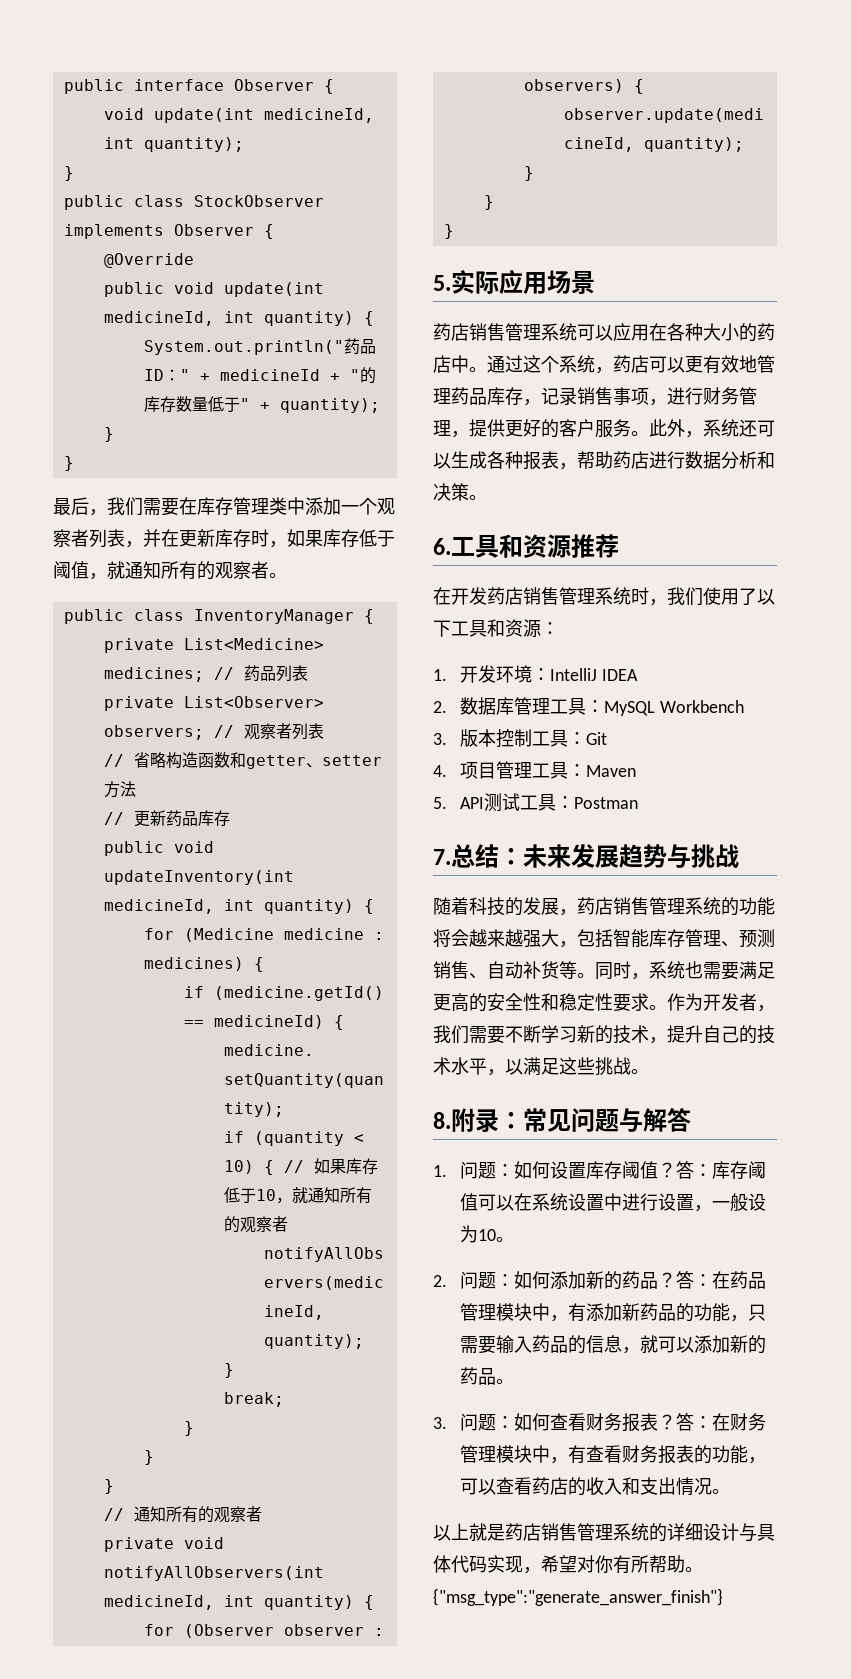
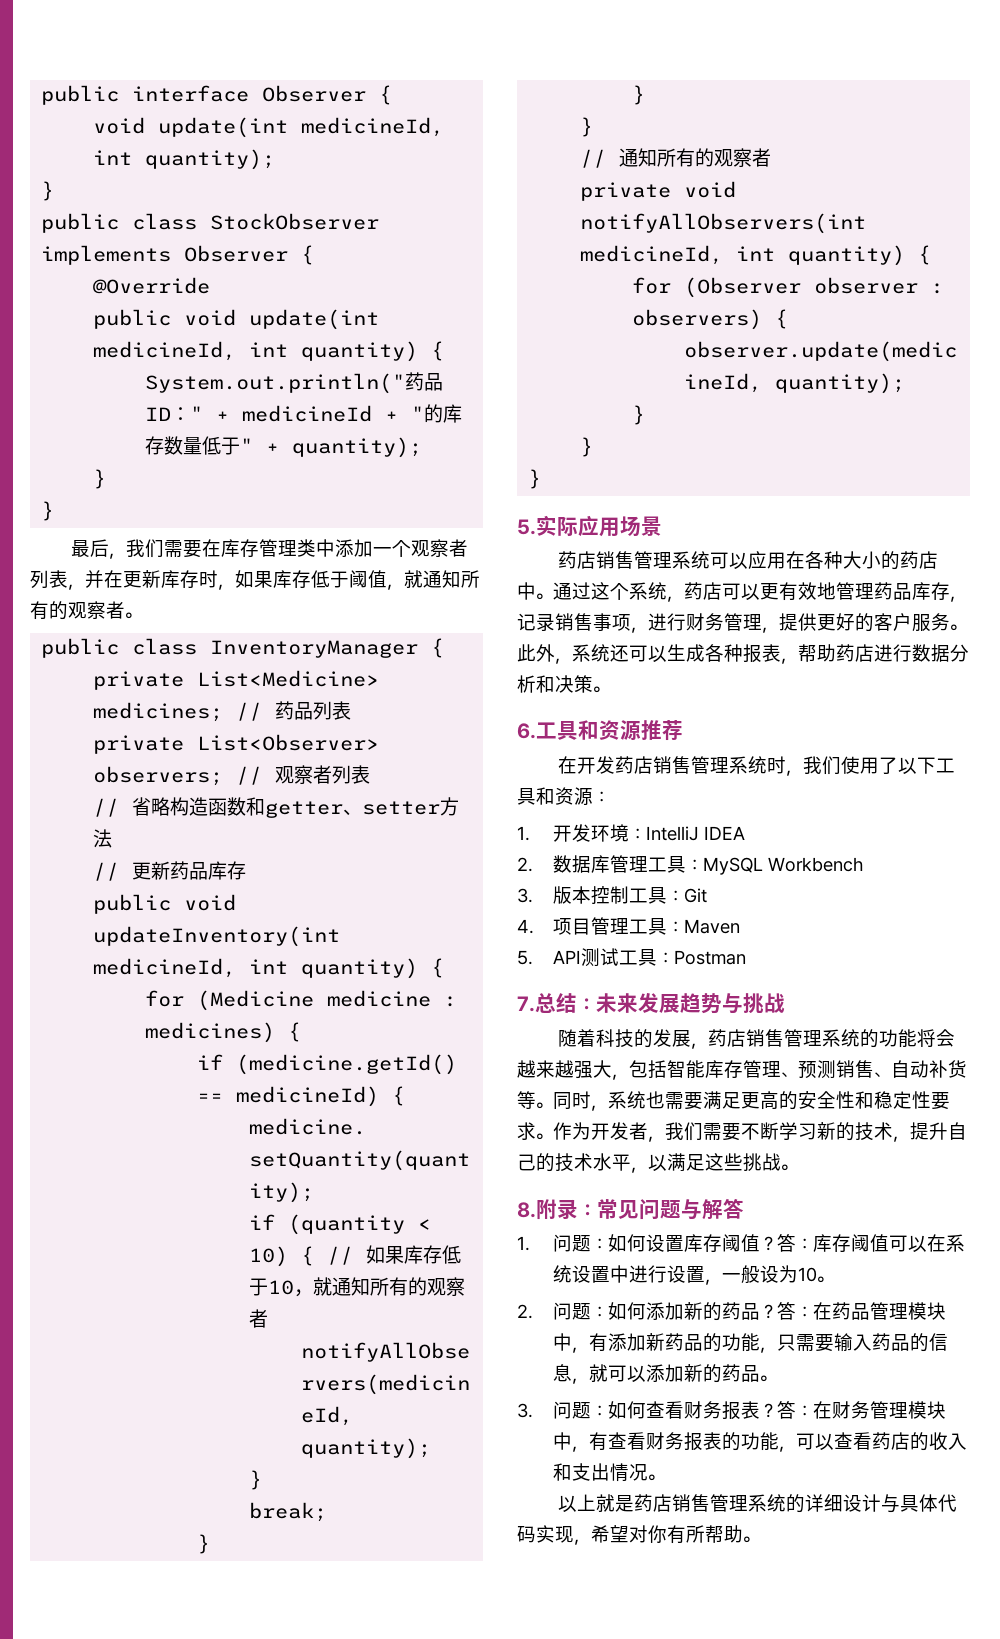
[433,1588,723,1606] {"msg_type":"generate_answer_finish"} -> (760, 1539) none

